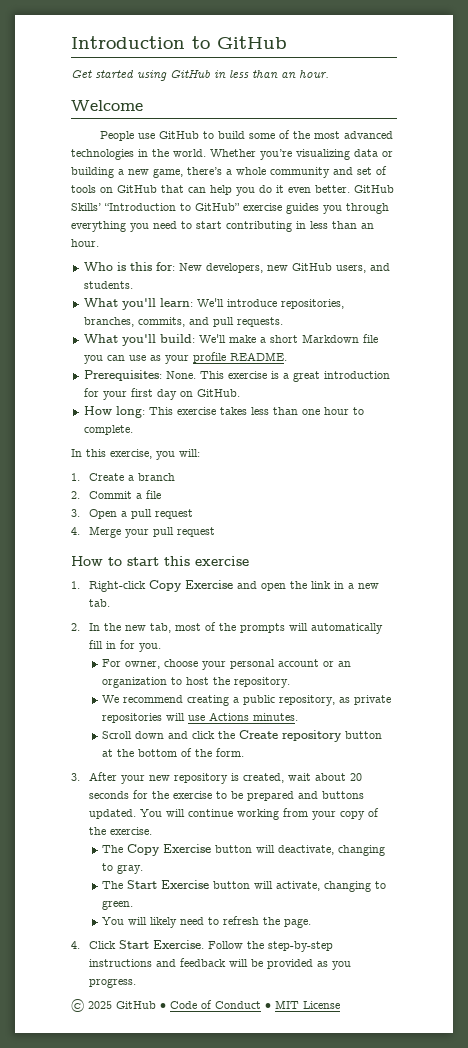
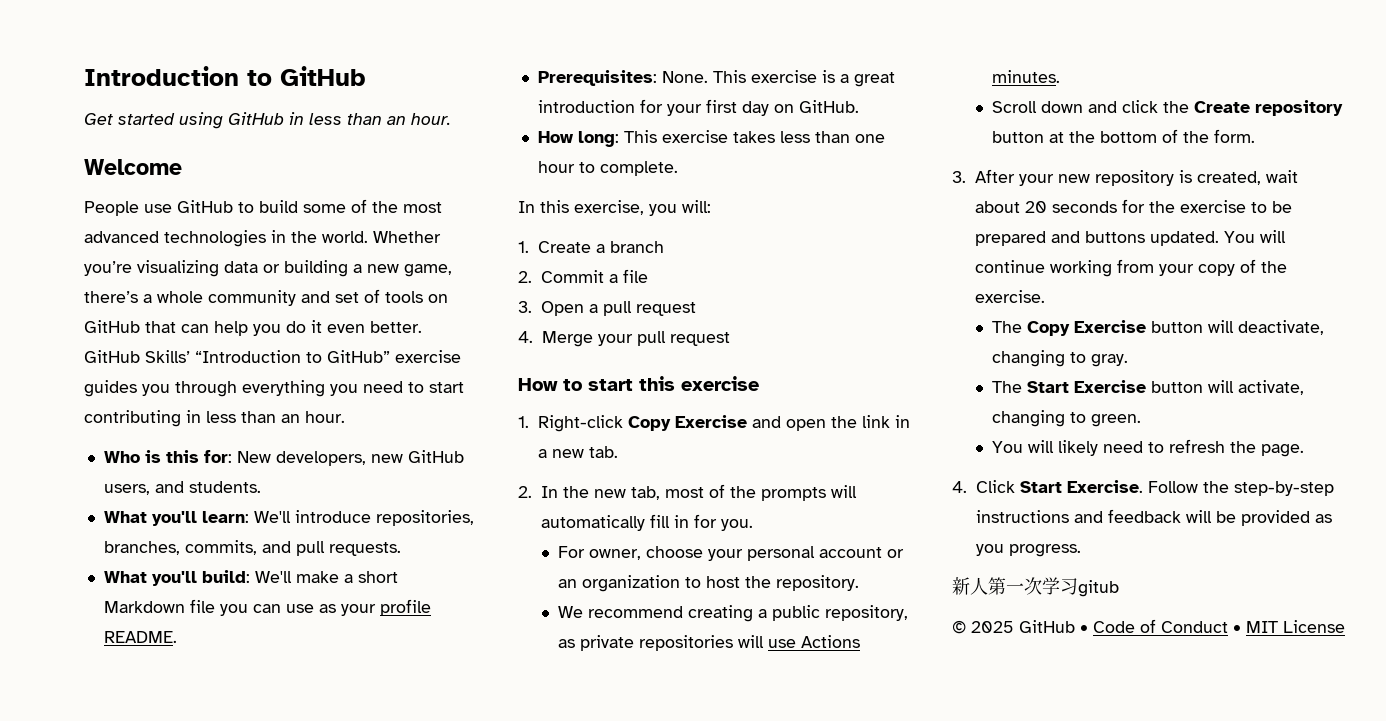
(137, 983) none -> [952,577,1119,597] // 新人第一次学习gitub

